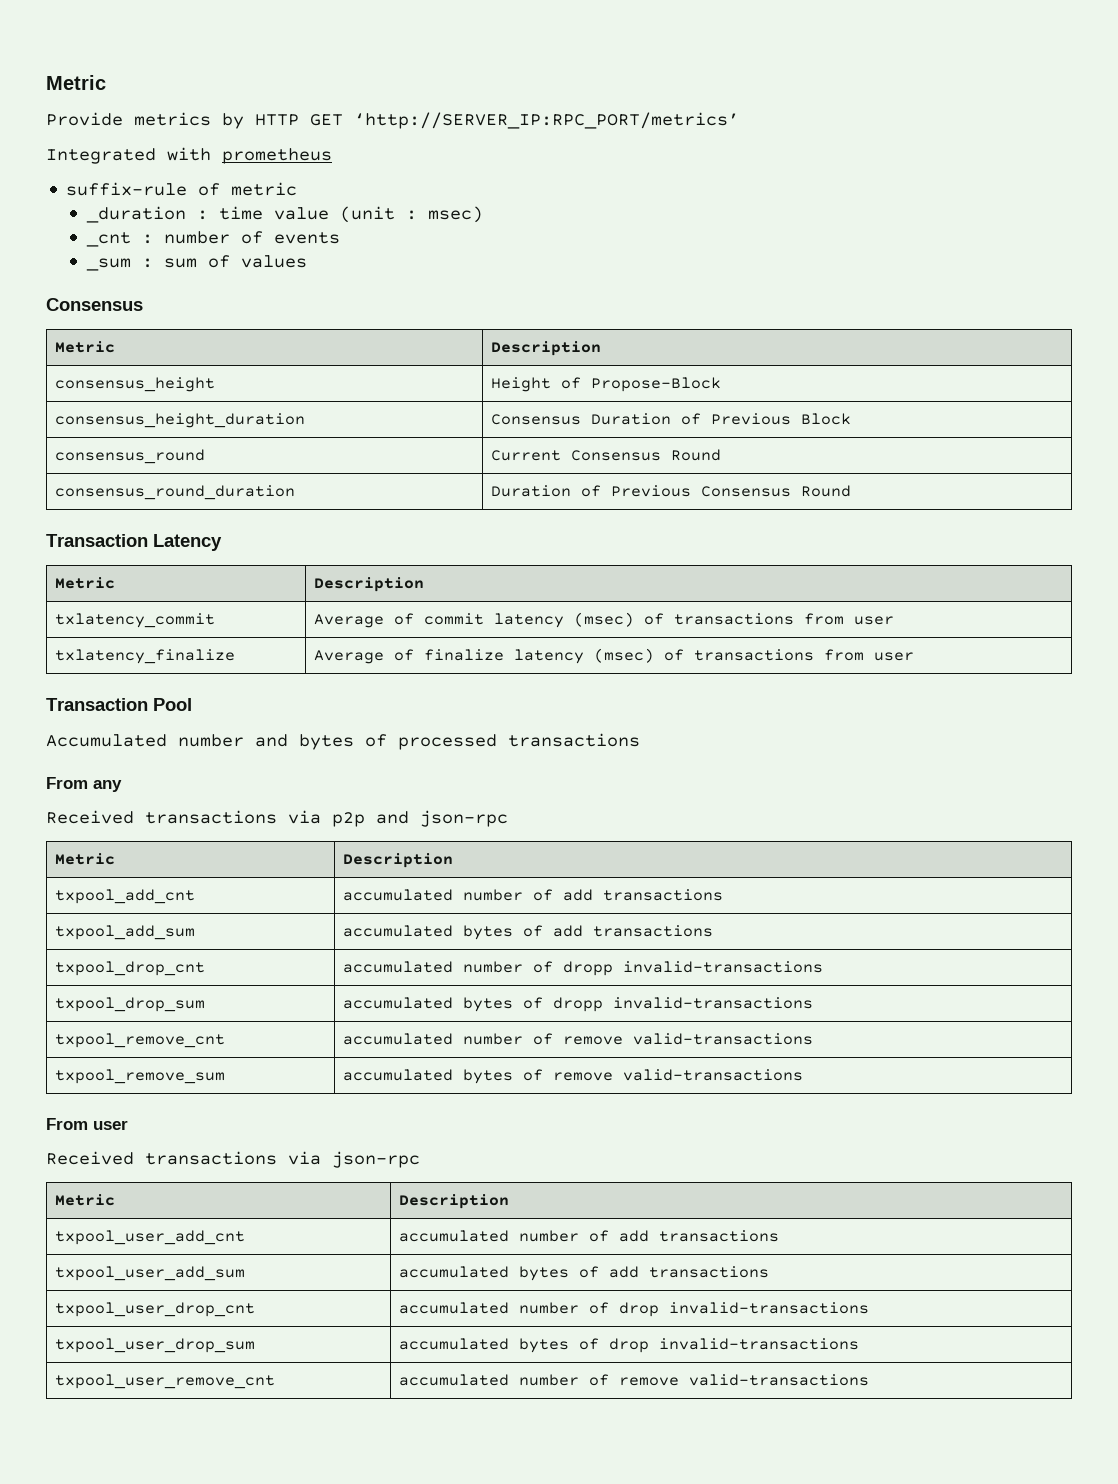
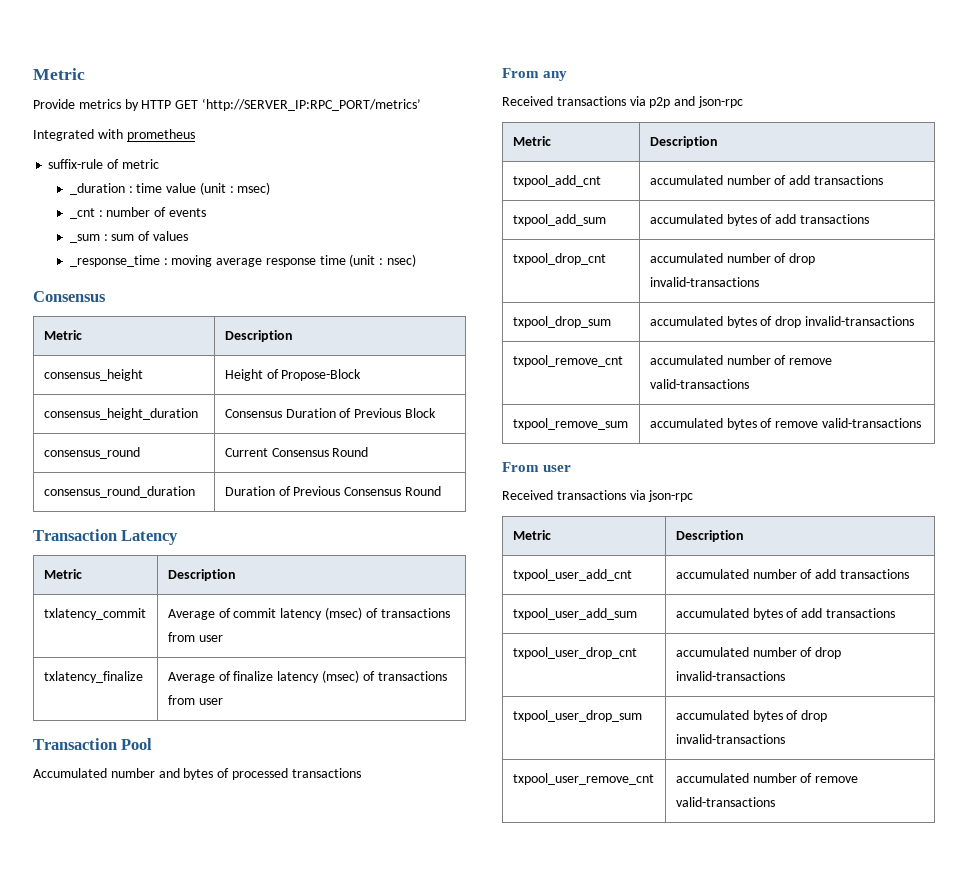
(307, 261) none -> [69,254,416,267] // _response_time : moving average response time (unit : nsec)
[562,961,613,976] dropp -> [789,253,816,265] drop
[552,997,603,1012] dropp -> [775,316,802,328] drop

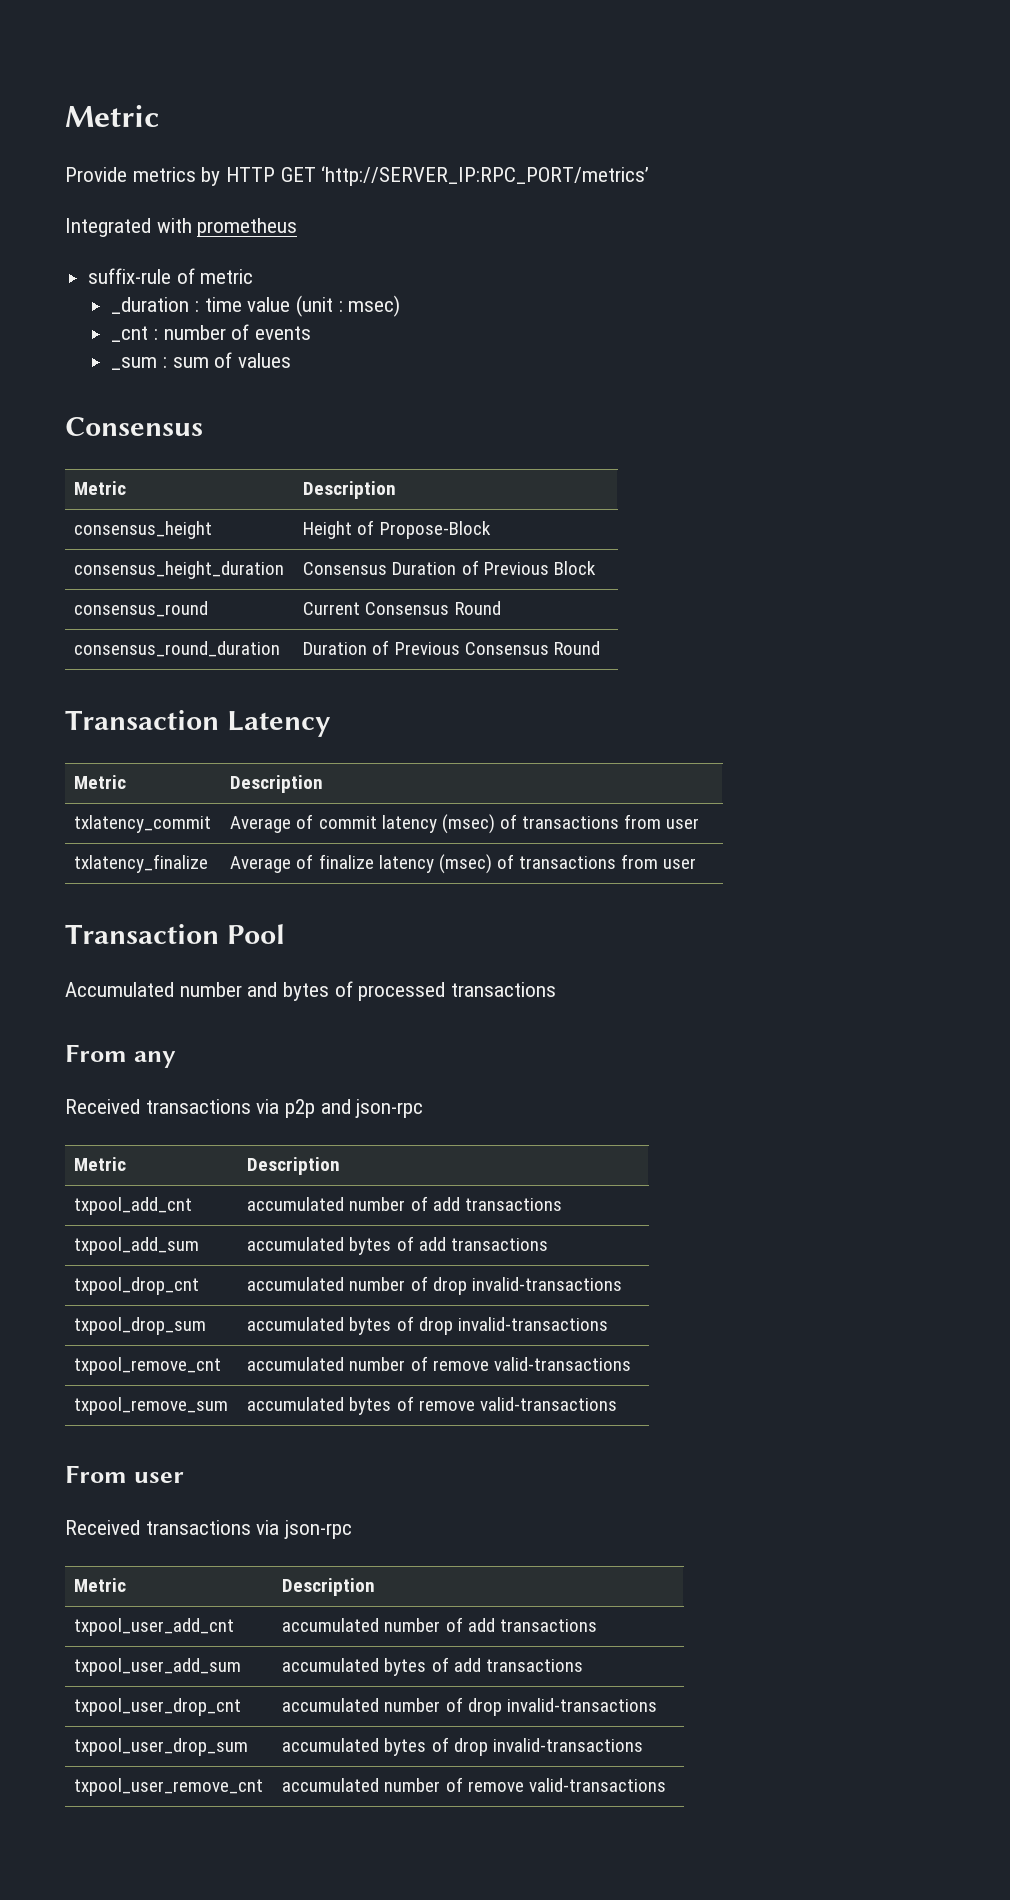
[69,254,416,267] // _response_time : moving average response time (unit : nsec) -> (291, 360) none

